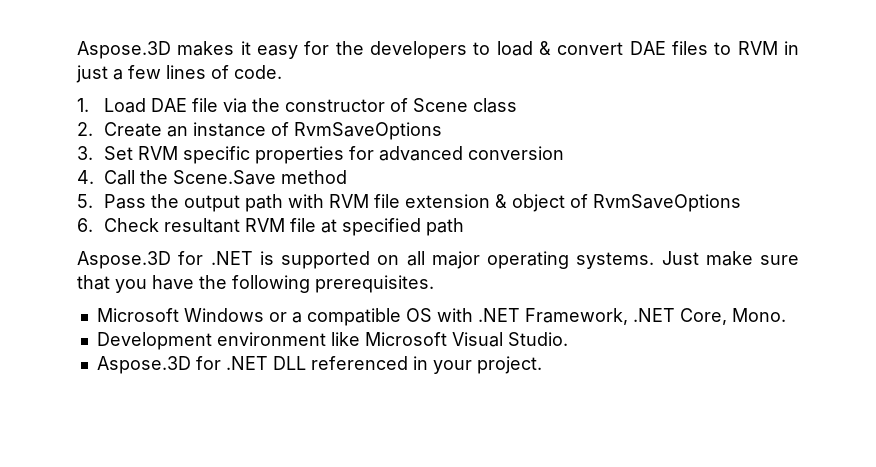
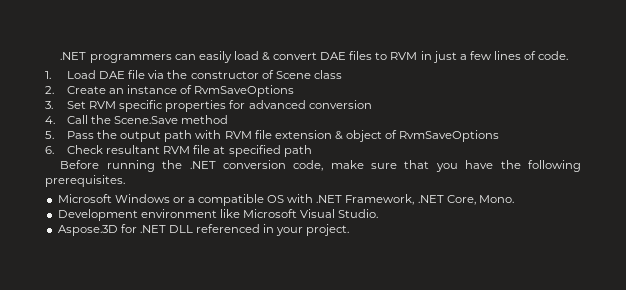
[77,41,491,59] Aspose.3D makes it easy for the developers to -> [60,51,232,63] .NET programmers can easily
[77,251,699,269] Aspose.3D for .NET is supported on all major operating systems. Just -> [60,160,324,172] Before running the .NET conversion code,

